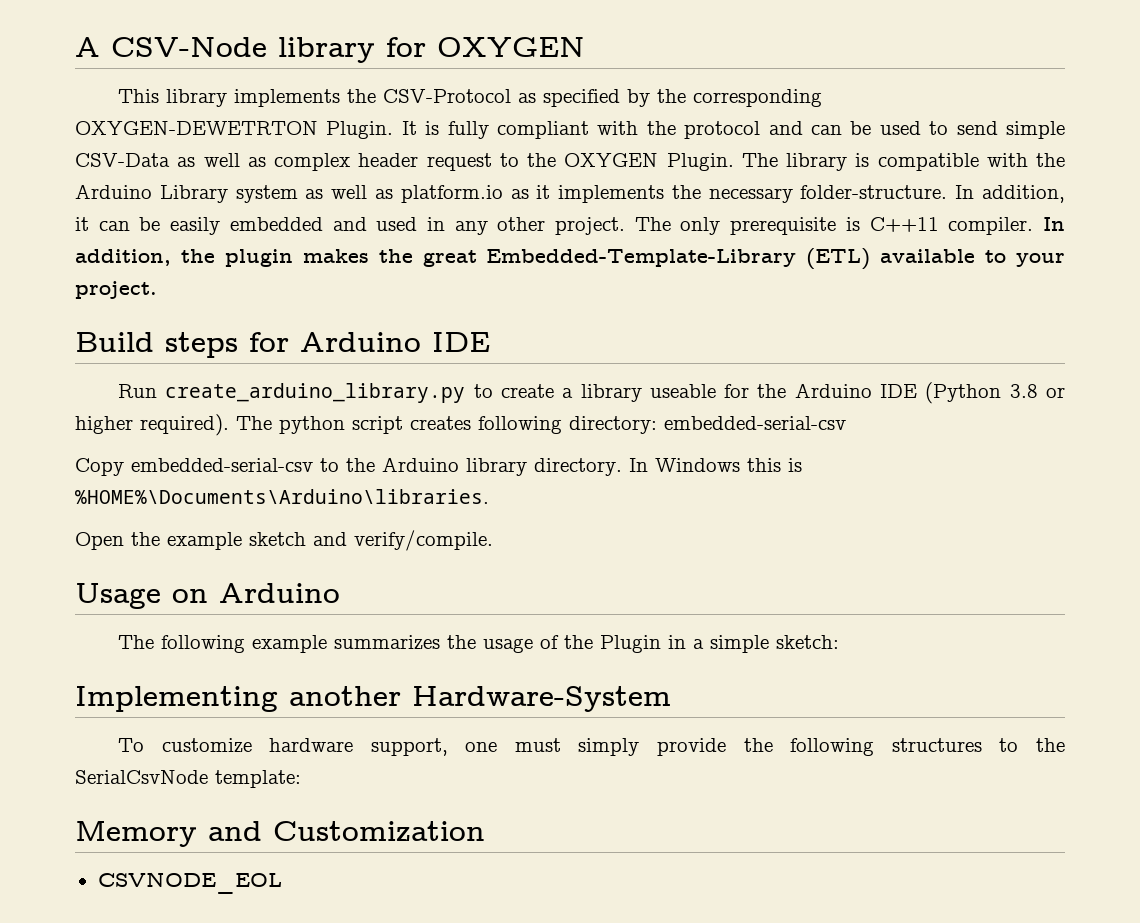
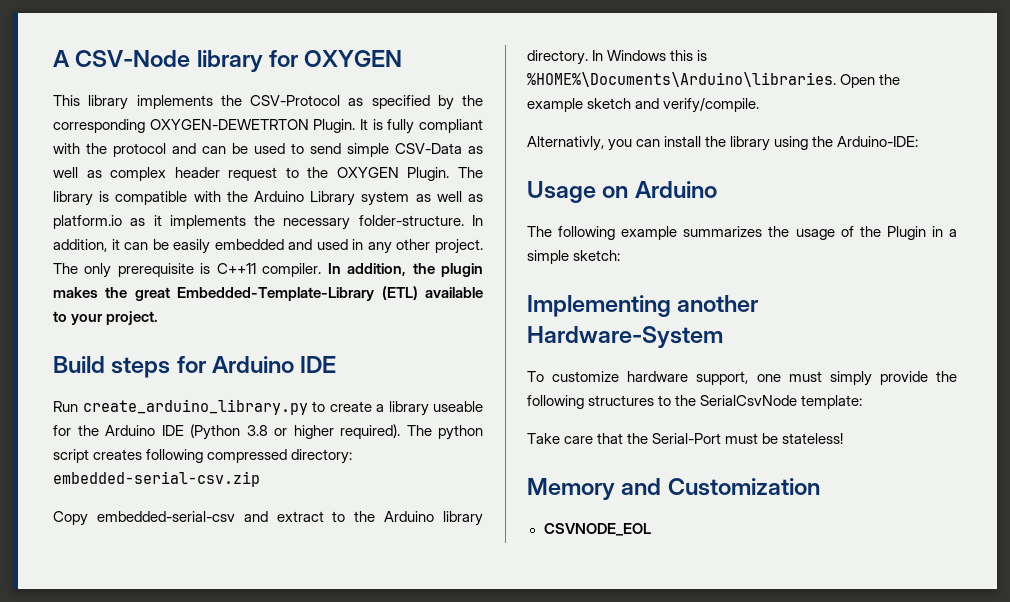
[569,416,846,434] directory: embedded-serial-csv -> [207,449,353,464] [53,471,260,487] compressed directory: embedded-serial-csv.zip
(313, 465) none -> [243,511,324,522] and extract
(489, 496) // -> (836, 79) none
(493, 540) none -> [527,136,919,151] // Alternativly, you can install the library using the Arduino-IDE:
(301, 779) none -> [527,433,844,444] // Take care that the Serial-Port must be stateless!

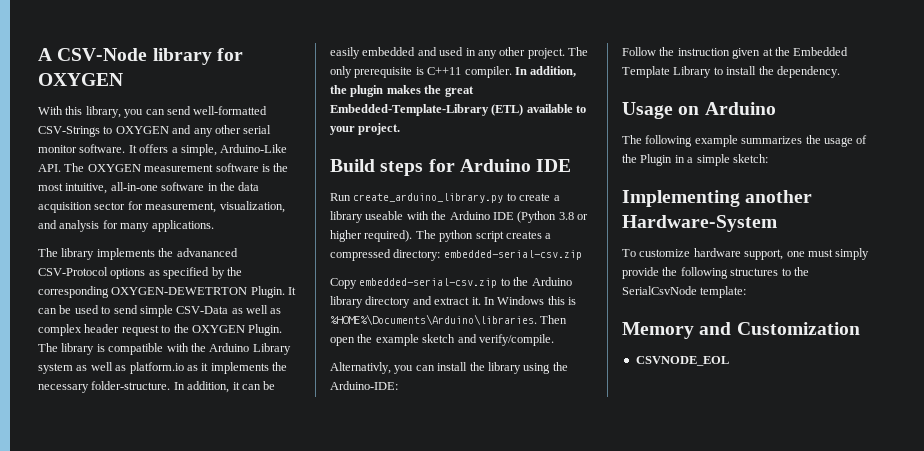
[53,95,340,110] This library implements the CSV-Protocol -> [38,106,268,118] [38,125,272,137] [38,144,288,156] [38,163,289,172] [38,182,260,194] [38,201,285,213] [38,220,214,232] [38,248,238,260] [38,267,146,279] With this library, you can send well-formatted CSV-Strings to OXYGEN and any other serial monitor software. It offers a simple, Arduino-Like API. The OXYGEN measurement software is the most intuitive, all-in-one software in the data acquisition sector for measurement, visualization, and analysis for many applications. // The library implements the advananced CSV-Protocol options
[372,119,484,134] [53,143,196,157] is fully compliant with the protocol and -> (297, 291) none
[53,425,71,436] for -> [406,211,429,220] with
[146,449,204,463] following -> [545,233,552,239] a
[96,511,324,522] embedded-serial-csv and extract -> [359,278,498,288] embedded-serial-csv.zip
[527,50,588,65] directory. -> [365,296,481,308] directory and extract it.
[840,74,876,88] Open -> [540,315,568,324] [330,337,355,346] Then open
(919, 141) none -> [622,47,849,59] [622,66,840,78] // Follow the instruction given at the Embedded Template Library to install the dependency.
[527,433,844,444] // Take care that the Serial-Port must be stateless! -> (747, 292) none

